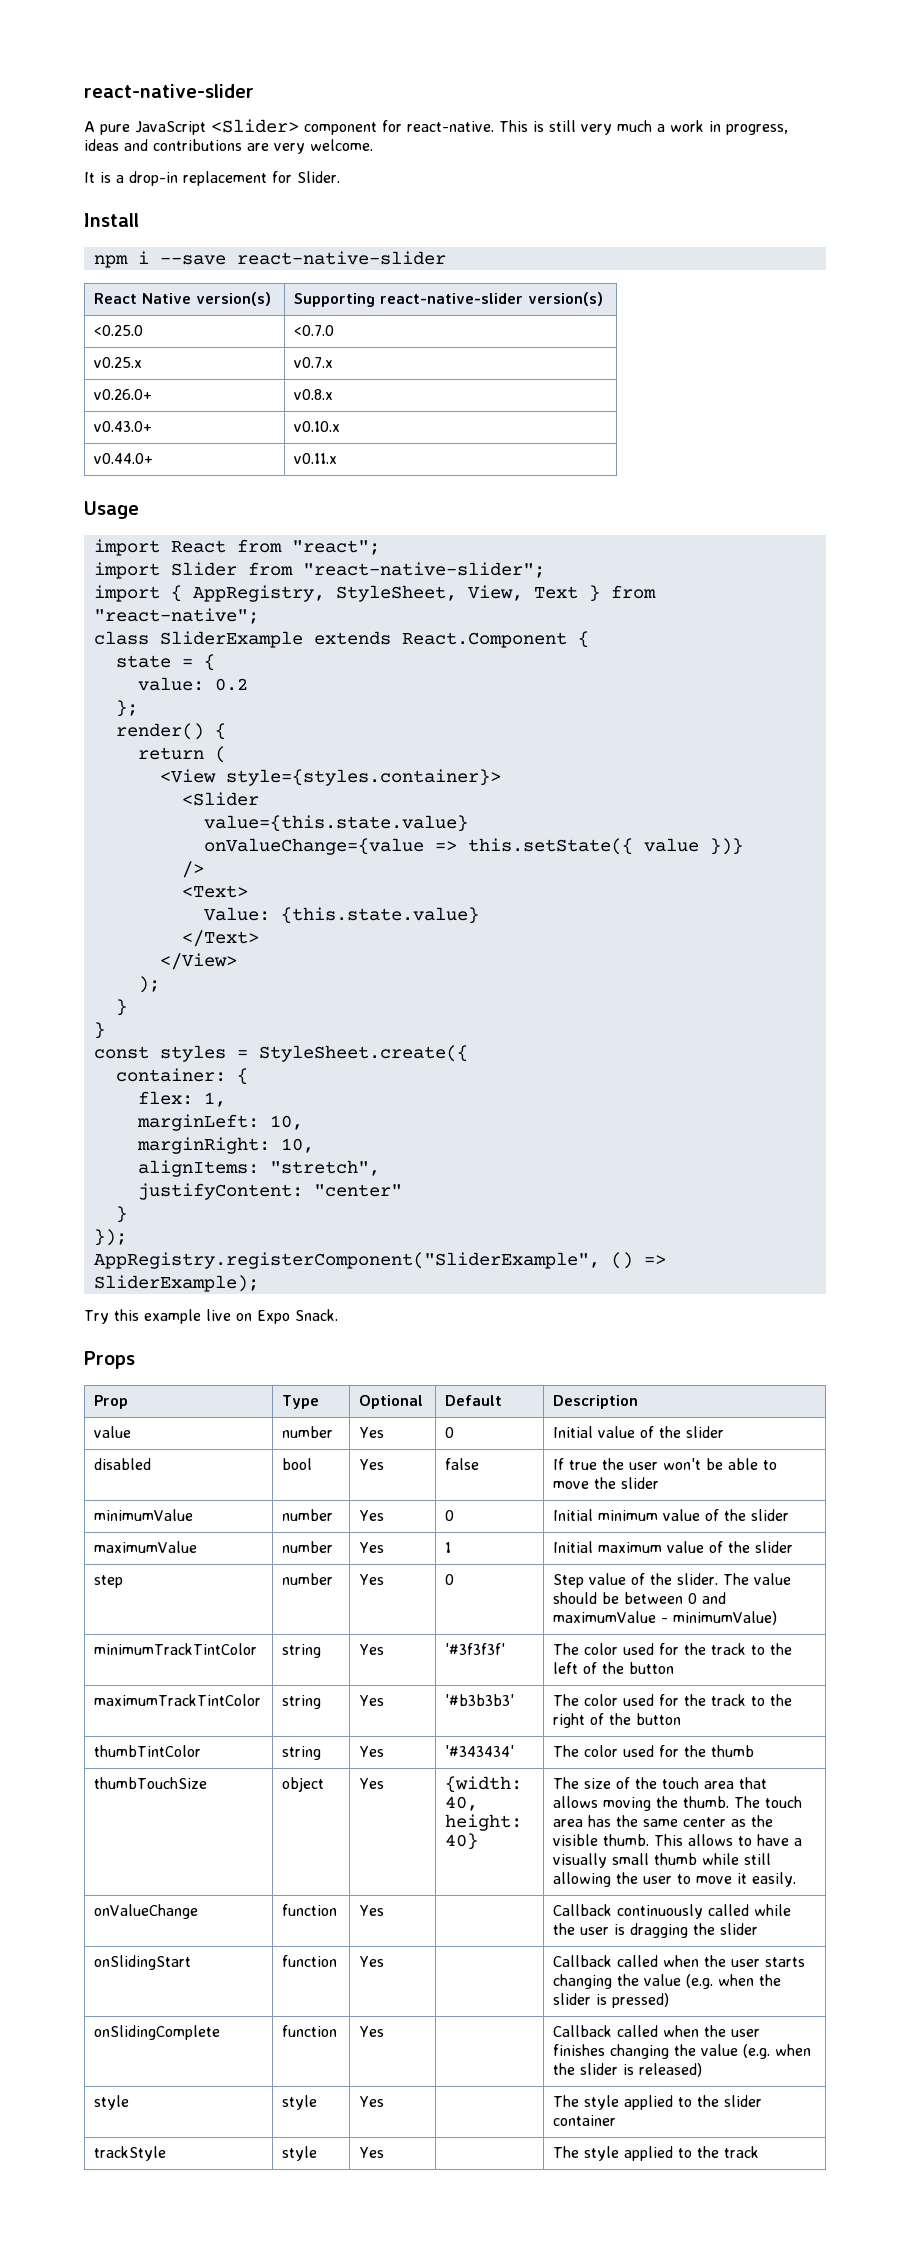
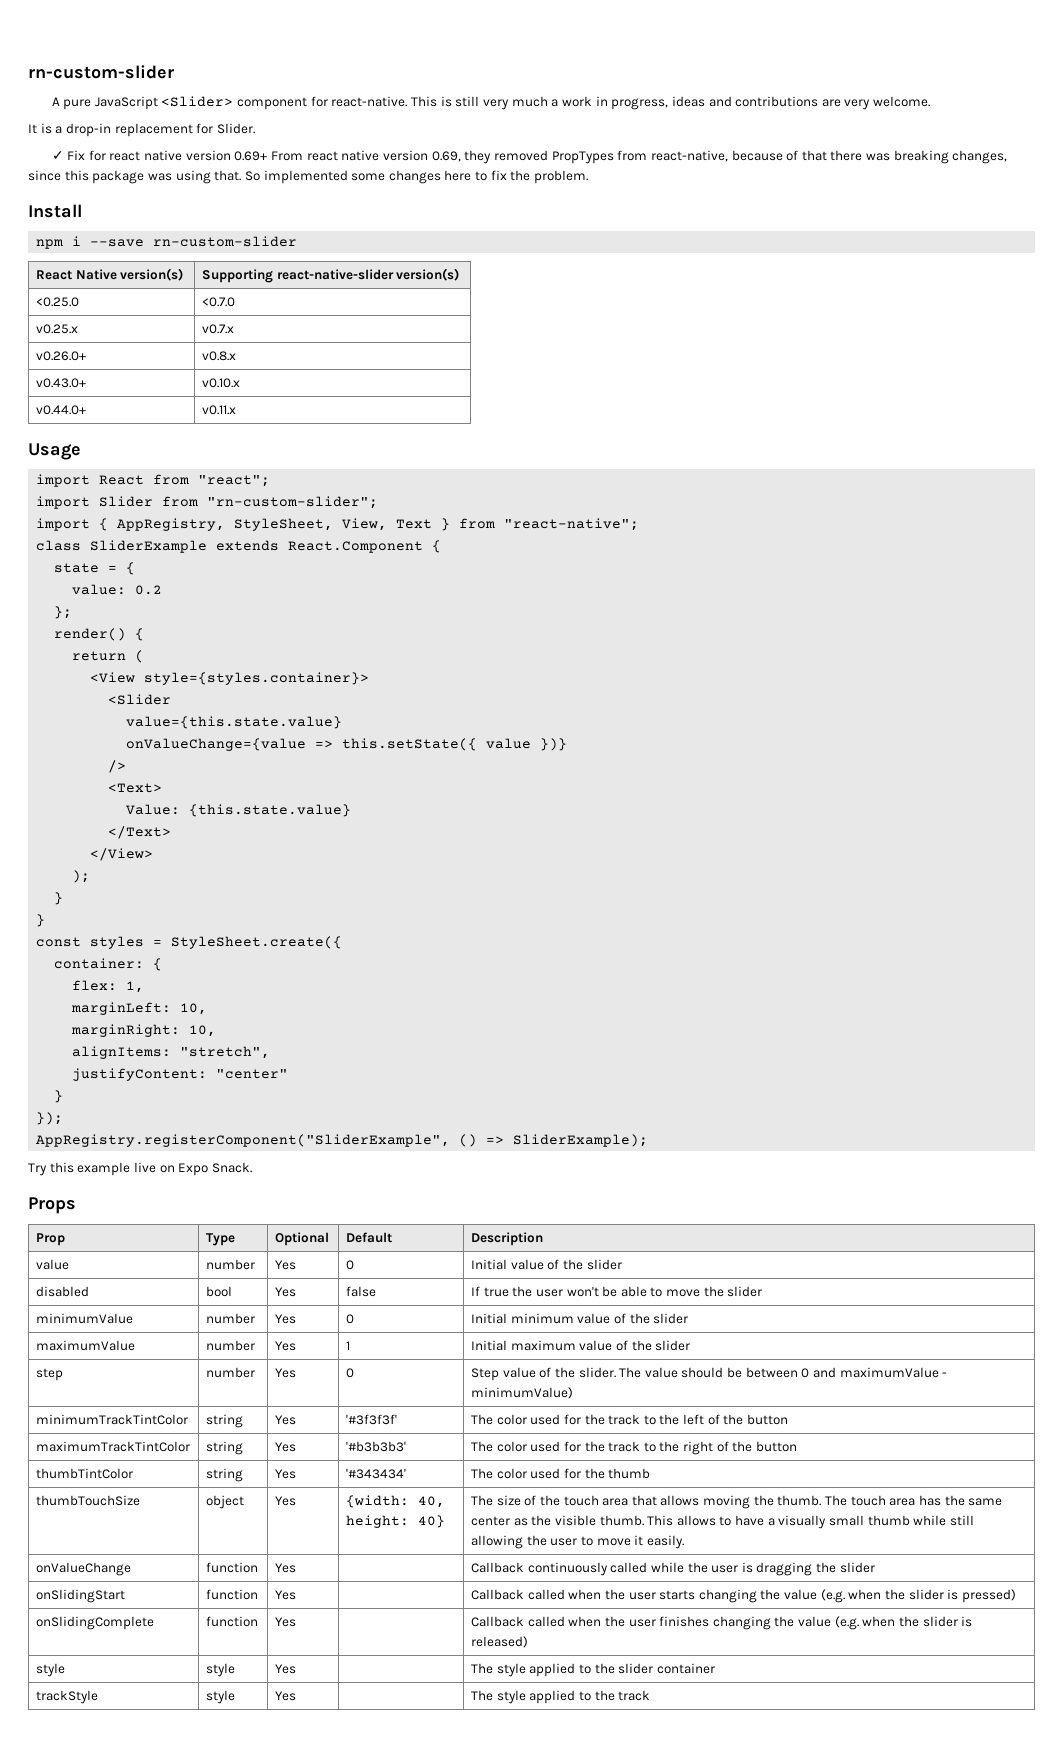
[84,84,254,98] react-native-slider -> [28,65,174,79] rn-custom-slider
(340, 177) none -> [51,150,1008,164] [28,170,589,184] // ✓ Fix for react native version 0.69+ From react native version 0.69, they removed PropTypes from react-native, because of that there was breaking changes, since this package was using that. So implemented some changes here to fix the problem.
[236,251,446,265] react-native-slider -> [153,236,298,247] rn-custom-slider
[302,562,545,578] "react-native-slider"; -> [207,496,379,509] "rn-custom-slider";

